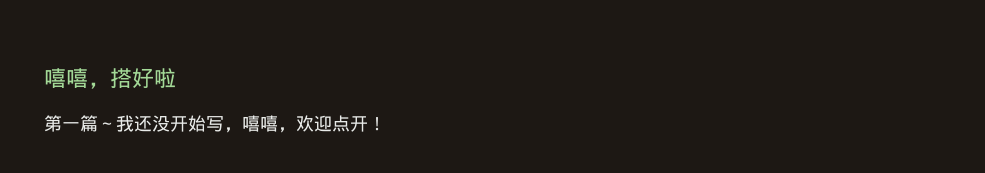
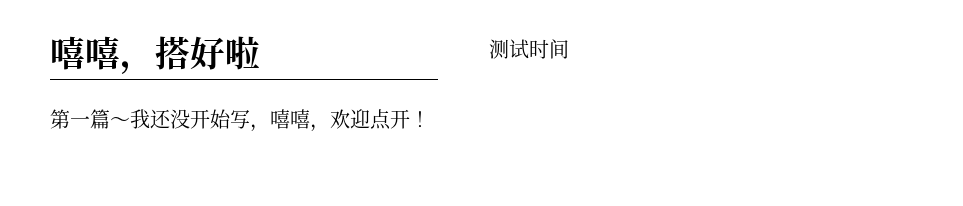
(386, 124) none -> [489,39,569,59] 测试时间

